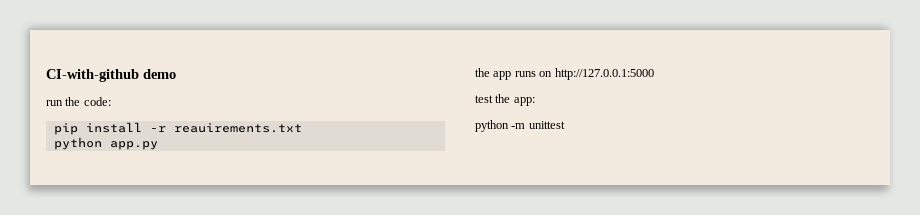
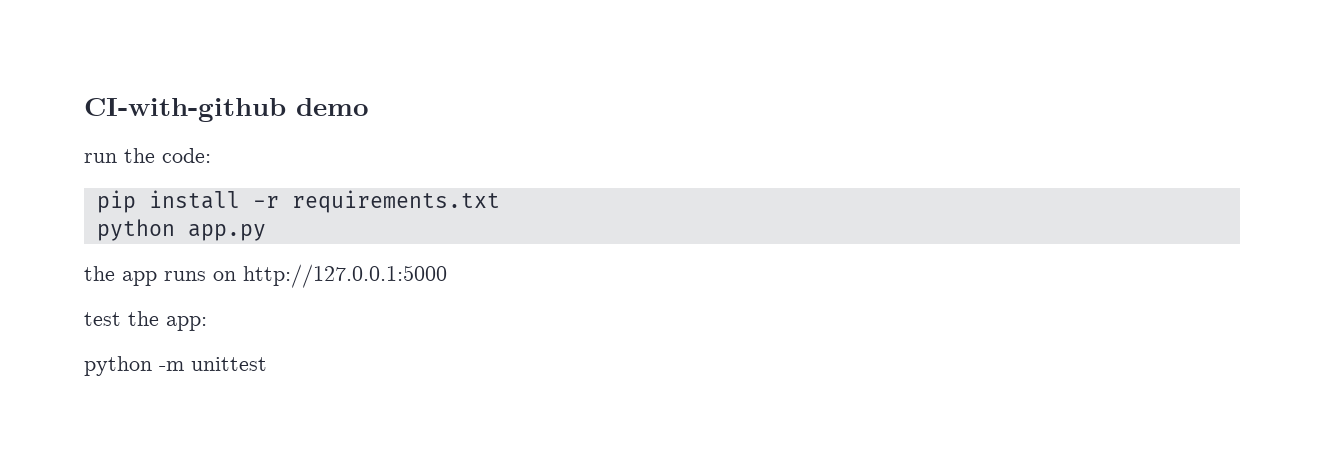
[173,123,302,133] reauirements.txt -> [291,190,500,213] requirements.txt

